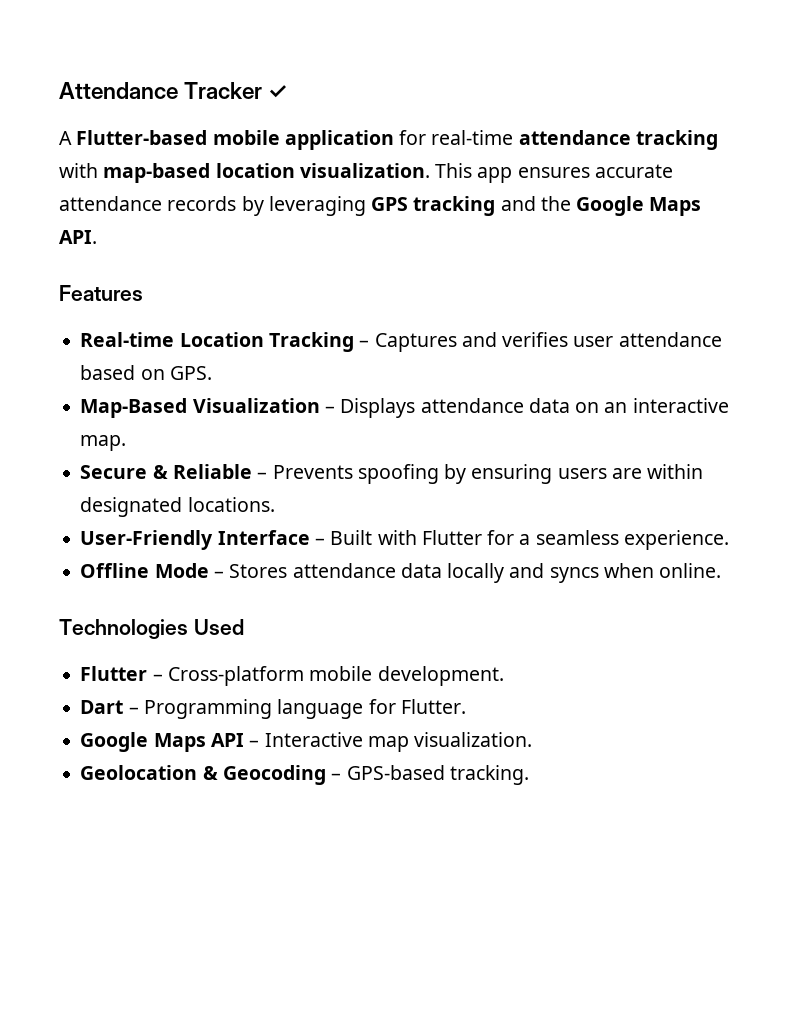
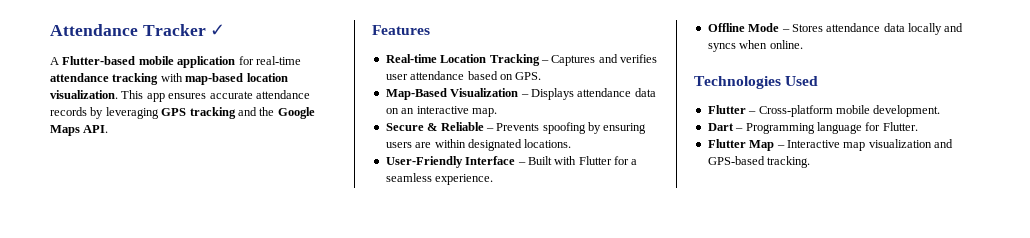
[80,732,533,752] [80,765,342,785] Google Maps API – Interactive map visualization. // Geolocation & Geocoding – -> [707,139,953,151] Flutter Map – Interactive map visualization and

